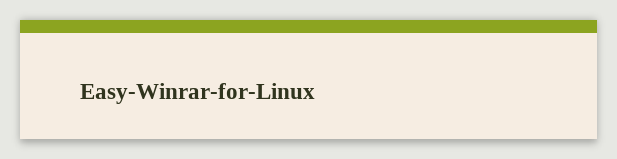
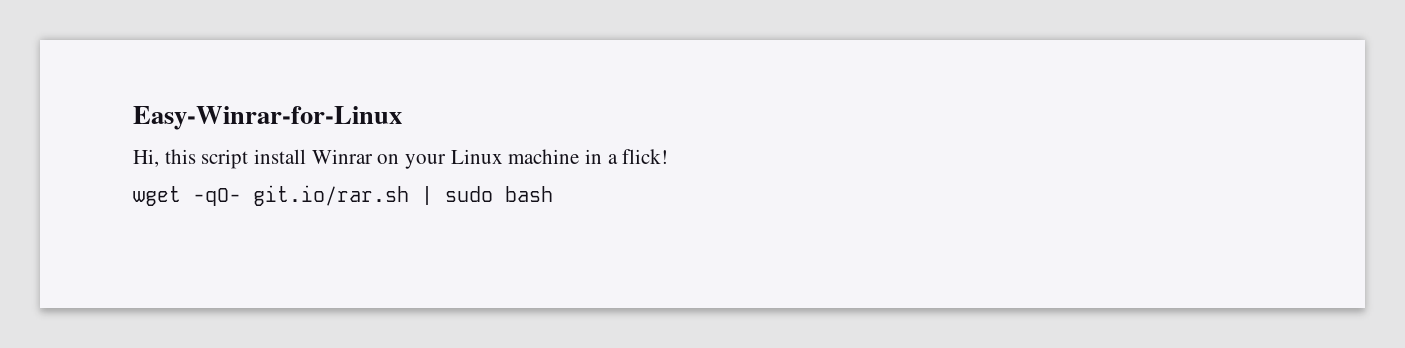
(315, 93) none -> [133,149,669,169] [133,185,553,206] // Hi, this script install Winrar on your Linux machine in a flick! // wget -qO- git.io/rar.sh | sudo bash

